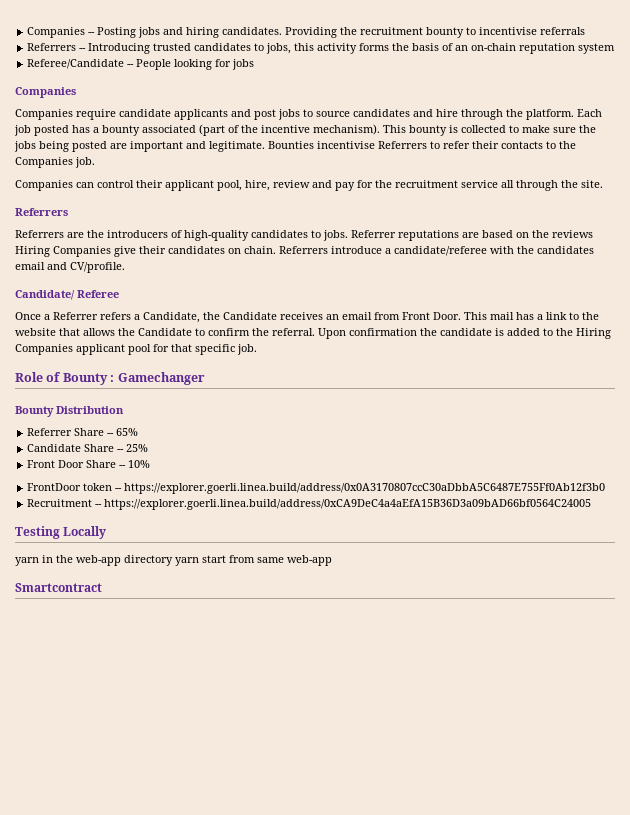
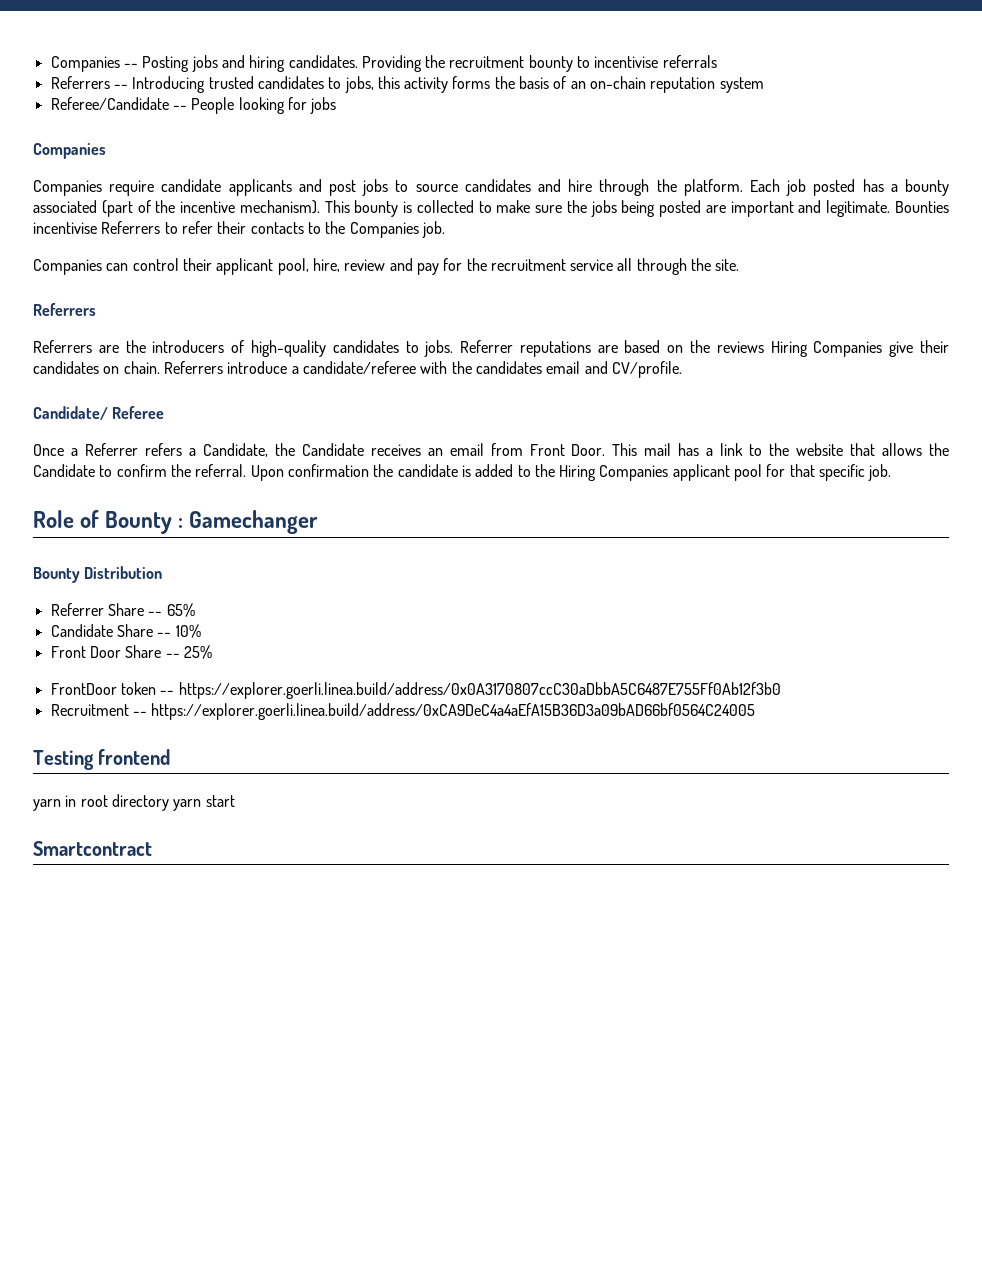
[126,444,149,452] 25% -> [175,624,201,638] 10%
[128,460,151,468] 10% -> [183,645,212,659] 25%
[63,526,107,539] Locally -> [98,749,171,765] frontend
[56,555,121,566] the web-app -> [80,795,108,807] root
[229,555,332,566] from same web-app -> (235, 801) none

